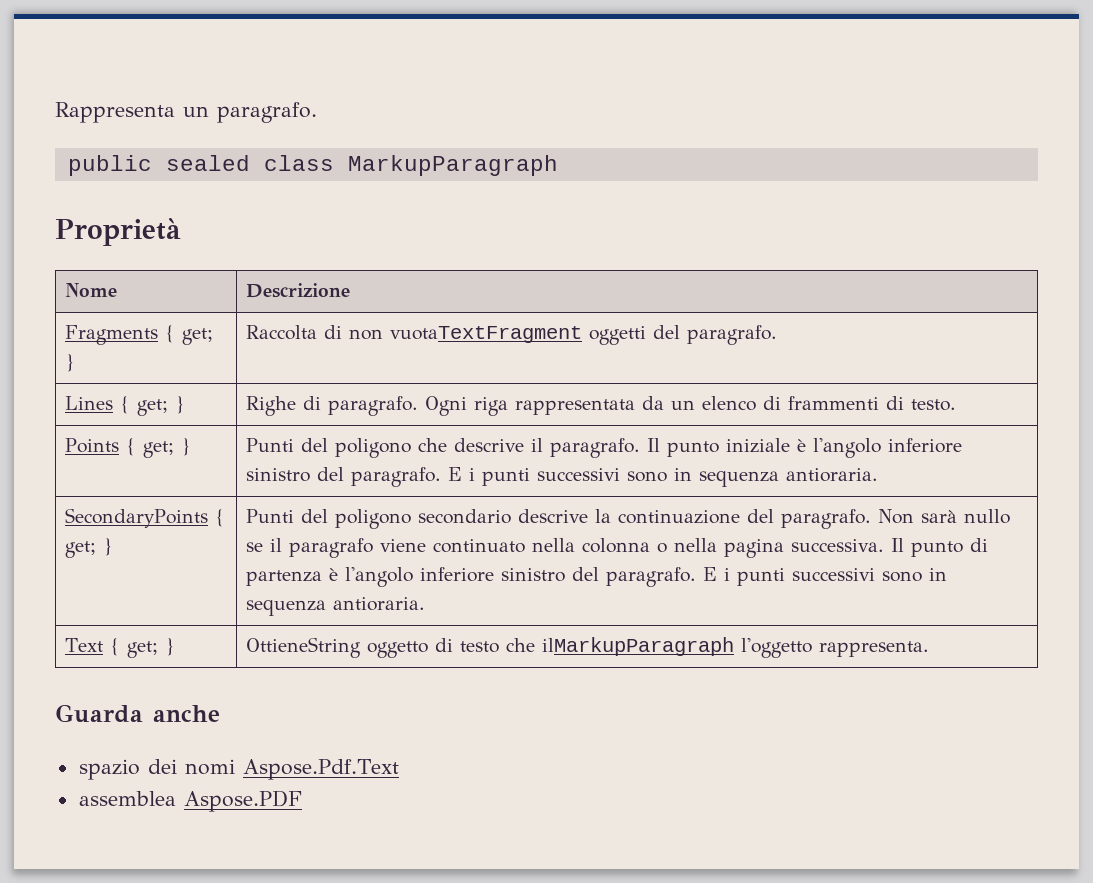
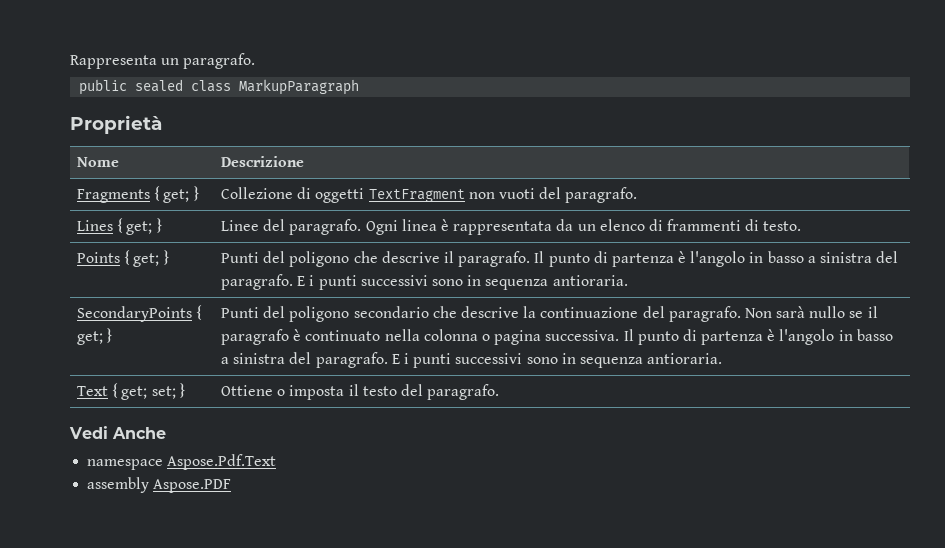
[246,325,647,345] Raccolta di non vuotaTextFragment oggetti -> [221,187,535,203] Collezione di oggetti TextFragment non vuoti
[246,396,509,416] Righe di paragrafo. Ogni riga -> [221,219,449,235] Linee del paragrafo. Ogni linea è
[726,438,963,458] [246,468,311,482] iniziale è l'angolo inferiore sinistro -> [593,251,872,267] di partenza è l'angolo in basso a sinistra
(512, 516) none -> [432,306,457,318] che
[380,539,427,552] viene -> [293,329,302,341] è
[674,538,718,552] nella -> (490, 337) none
[420,567,566,582] inferiore sinistro -> [838,329,893,341] [221,353,286,364] in basso a sinistra
[165,638,176,656] [246,637,930,658] [55,704,220,723] [78,759,235,780] } | OttieneString oggetto di testo che ilMarkupParagraph l'oggetto rappresenta. // Guarda anche // spazio dei nomi -> [151,383,185,399] [221,384,500,400] [69,426,166,439] [87,459,164,470] set; } | Ottiene o imposta il testo del paragrafo. // Vedi Anche // namespace
[78,791,176,806] assemblea -> [87,477,150,493] assembly

